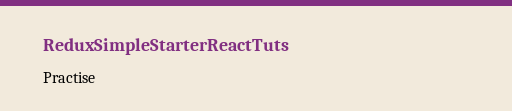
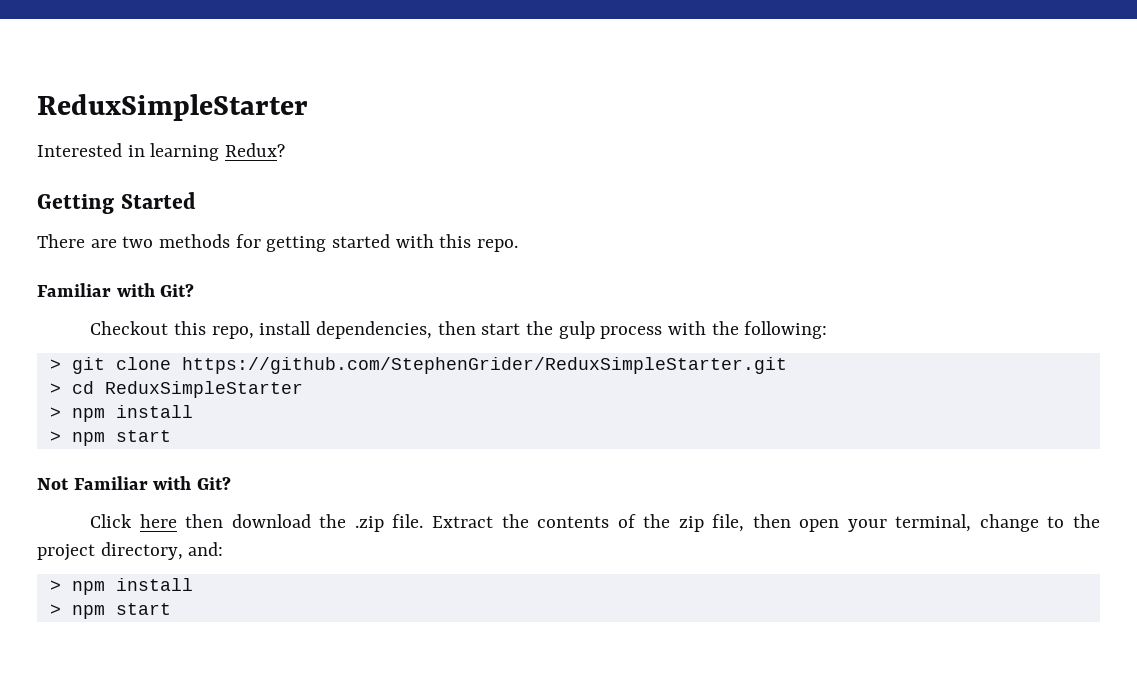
[43,38,289,55] [43,72,95,83] ReduxSimpleStarterReactTuts // Practise -> [37,94,308,121] [37,143,286,161] [37,192,196,214] [37,234,519,252] [37,283,195,297] [90,321,828,339] [49,357,787,374] [49,381,303,398] [49,405,193,422] [49,430,171,446] [37,476,232,490] [90,514,1100,532] [37,542,224,561] [49,578,193,595] [49,603,171,619] ReduxSimpleStarter // Interested in learning Redux? // Getting Started // There are two methods for getting started with this repo. // Familiar with Git? // Checkout this repo, install dependencies, then start the gulp process with the following: // > git clone https://github.com/StephenGrider/ReduxSimpleStarter.git // > cd ReduxSimpleStarter // > npm install // > npm start // Not Familiar with Git? // Click here then download the .zip file. Extract the contents of the zip file, then open your terminal, change to the project directory, and: // > npm install // > npm start

